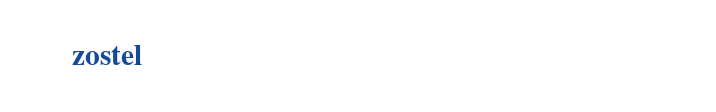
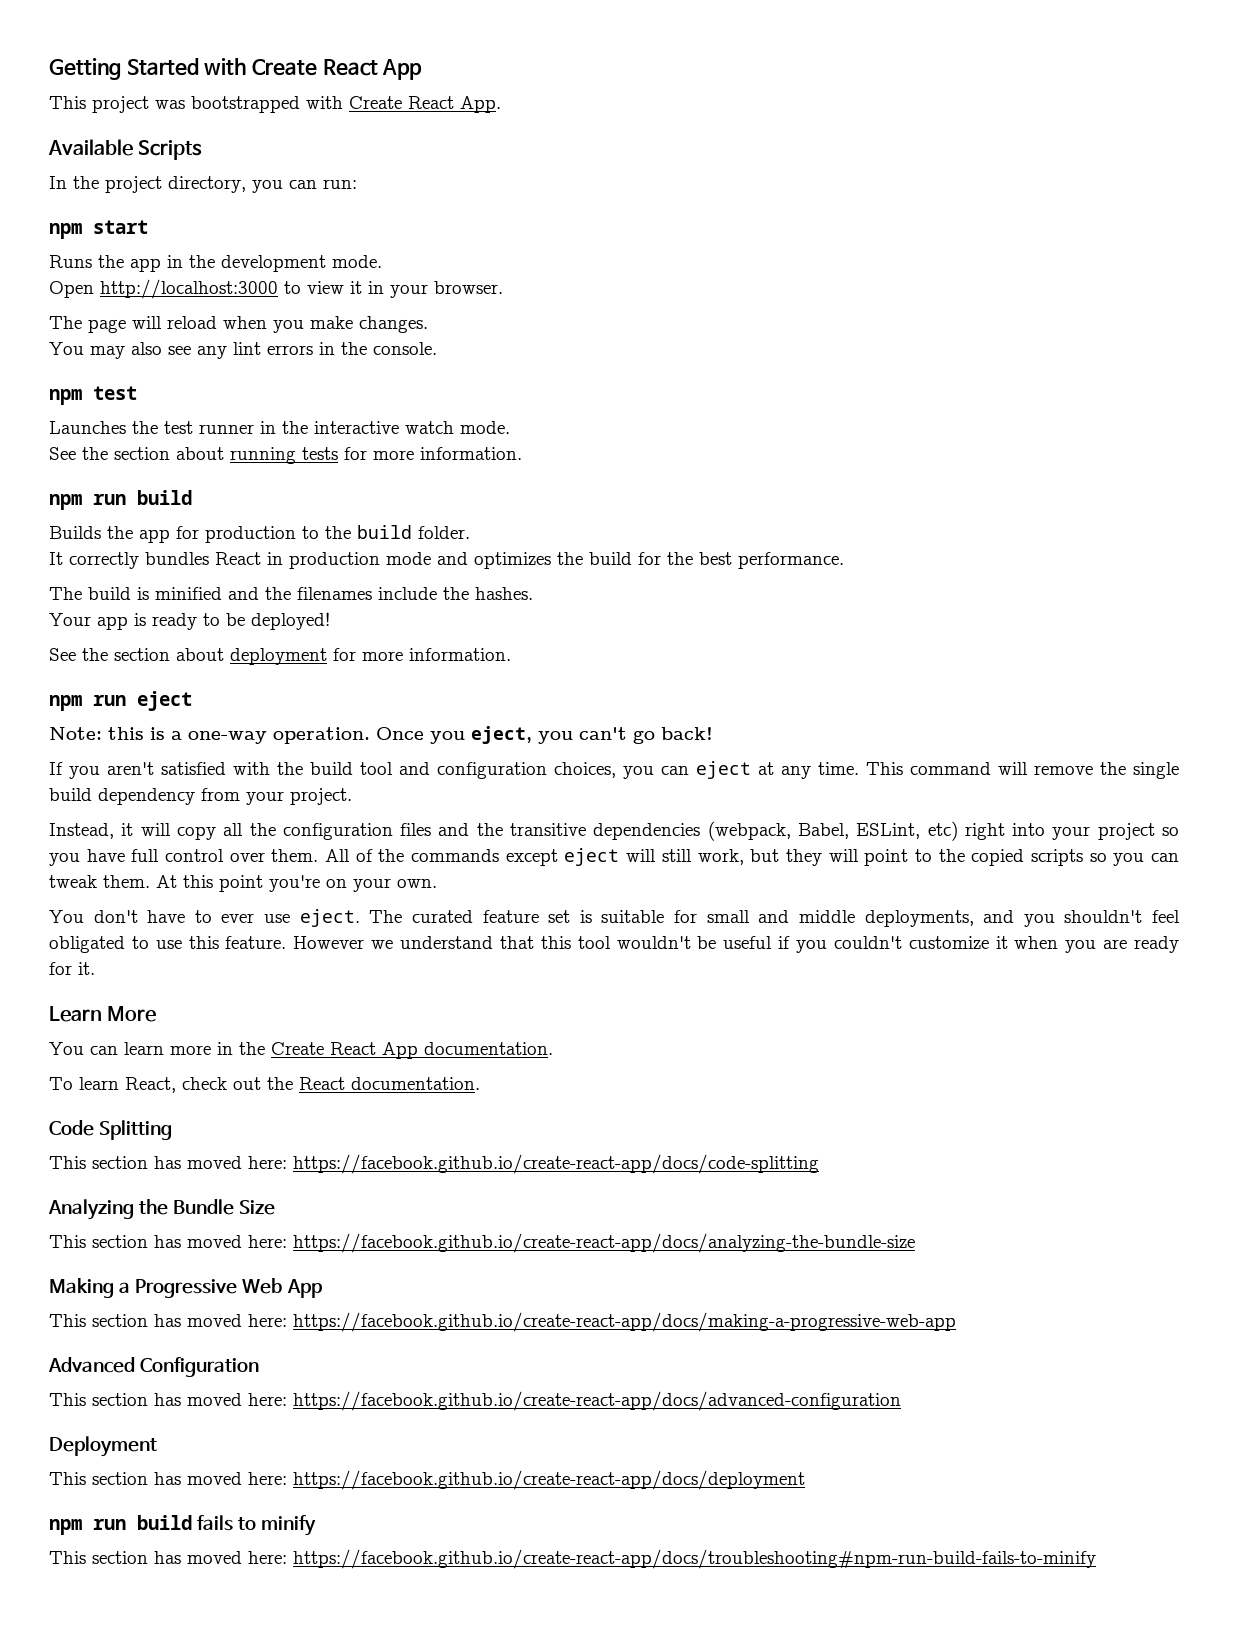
[72,45,142,65] zostel -> [49,58,423,80] [49,96,501,113] [48,139,203,160] [49,176,357,193] [49,220,148,239] [49,255,382,272] [49,279,503,299] [49,316,428,333] [49,342,437,359] [49,386,137,405] [49,421,510,434] [49,447,522,464] [49,490,192,510] [49,525,470,543] [49,552,844,569] [49,587,533,600] [49,612,330,630] [49,648,511,665] [49,691,192,711] [49,726,713,744] [49,761,1179,779] [49,788,352,805] [49,821,1179,841] [49,848,1179,866] [49,875,437,892] [49,909,1180,927] [49,936,1179,953] [49,962,95,975] [49,1006,157,1022] [49,1042,553,1059] [49,1077,480,1093] [49,1120,173,1140] [49,1154,819,1174] [48,1199,276,1220] [49,1233,915,1253] [49,1278,322,1298] [49,1312,956,1332] [48,1357,260,1377] [49,1391,901,1411] [49,1436,157,1457] [49,1470,805,1490] [49,1515,317,1536] [49,1549,1096,1569] Getting Started with Create React App // This project was bootstrapped with Create React App. // Available Scripts // In the project directory, you can run: // npm start // Runs the app in the development mode. // Open http://localhost:3000 to view it in your browser. // The page will reload when you make changes. // You may also see any lint errors in the console. // npm test // Launches the test runner in the interactive watch mode. // See the section about running tests for more information. // npm run build // Builds the app for production to the build folder. // It correctly bundles React in production mode and optimizes the build for the best performance. // The build is minified and the filenames include the hashes. // Your app is ready to be deployed! // See the section about deployment for more information. // npm run eject // Note: this is a one-way operation. Once you eject, you can't go back! // If you aren't satisfied with the build tool and configuration choices, you can eject at any time. This command will remove the single build dependency from your project. // Instead, it will copy all the configuration files and the transitive dependencies (webpack, Babel, ESLint, etc) right into your project so you have full control over them. All of the commands except eject will still work, but they will point to the copied scripts so you can tweak them. At this point you're on your own. // You don't have to ever use eject. The curated feature set is suitable for small and middle deployments, and you shouldn't feel obligated to use this feature. However we understand that this tool wouldn't be useful if you couldn't customize it when you are ready for it. // Learn More // You can learn more in the Create React App documentation. // To learn React, check out the React documentation. // Code Splitting // This section has moved here: https://facebook.github.io/create-react-app/docs/code-splitting // Analyzing the Bundle Size // This section has moved here: https://facebook.github.io/create-react-app/docs/analyzing-the-bundle-size // Making a Progressive Web App // This section has moved here: https://facebook.github.io/create-react-app/docs/making-a-progressive-web-app // Advanced Configuration // This section has moved here: https://facebook.github.io/create-react-app/docs/advanced-configuration // Deployment // This section has moved here: https://facebook.github.io/create-react-app/docs/deployment // npm run build fails to minify // This section has moved here: https://facebook.github.io/create-react-app/docs/troubleshooting#npm-run-build-fails-to-minify

